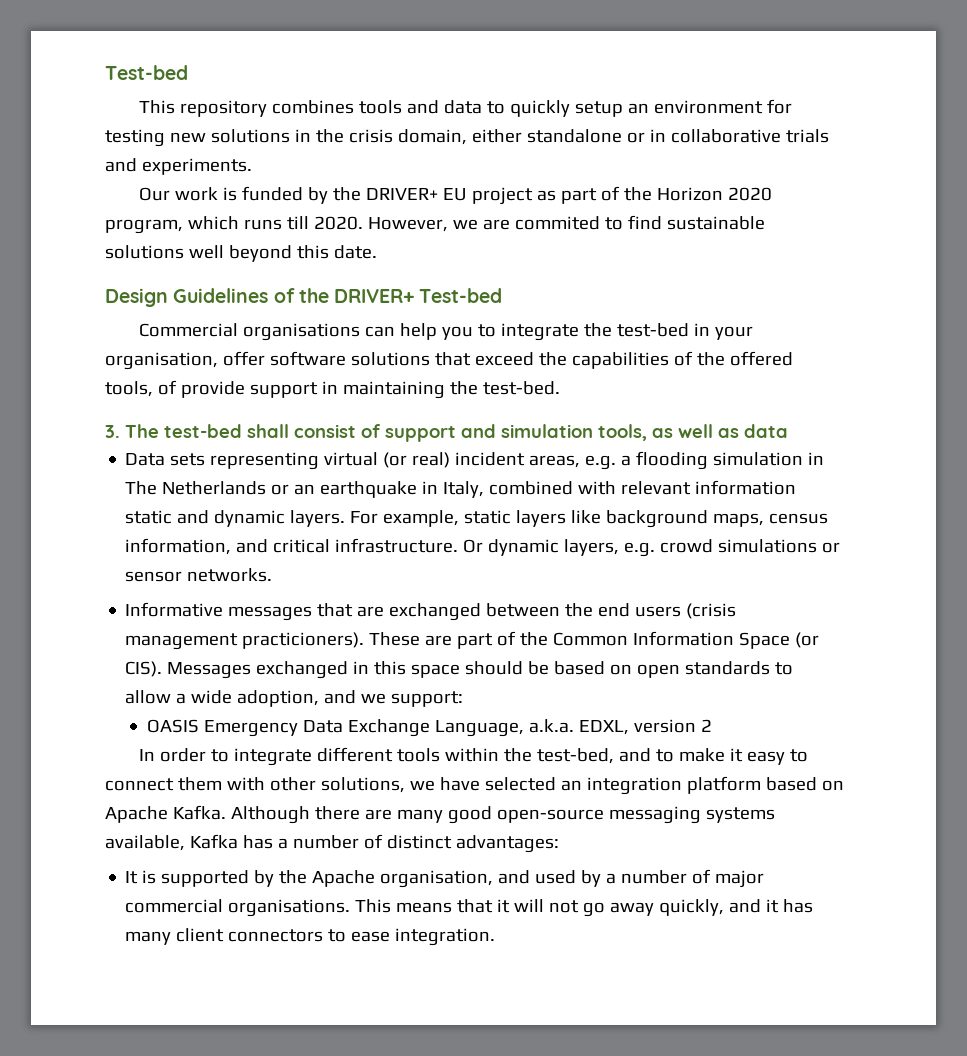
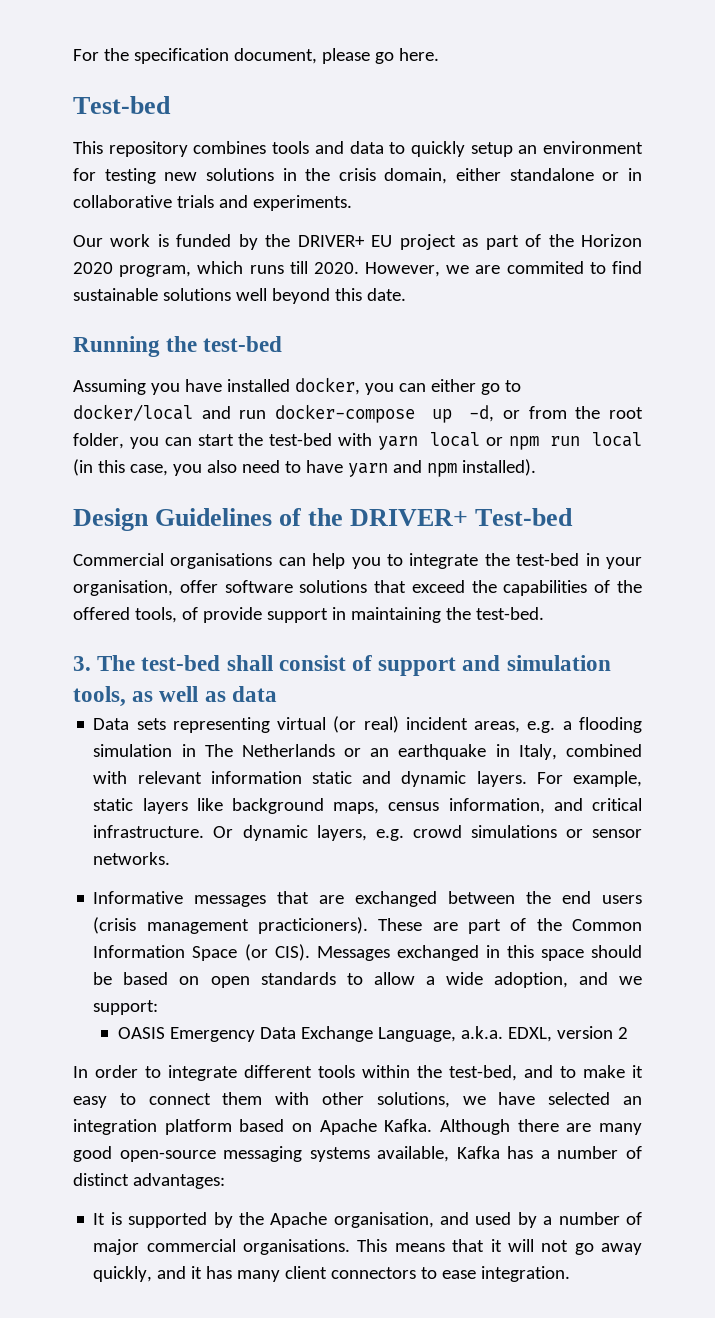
(105, 72) none -> [73,48,439,64] For the specification document, please go here. //
(377, 252) none -> [73,336,283,357] [73,377,521,395] [73,404,643,423] [73,432,642,450] [73,459,536,477] // Running the test-bed // Assuming you have installed docker, you can either go to docker/local and run docker-compose up -d, or from the root folder, you can start the test-bed with yarn local or npm run local (in this case, you also need to have yarn and npm installed).

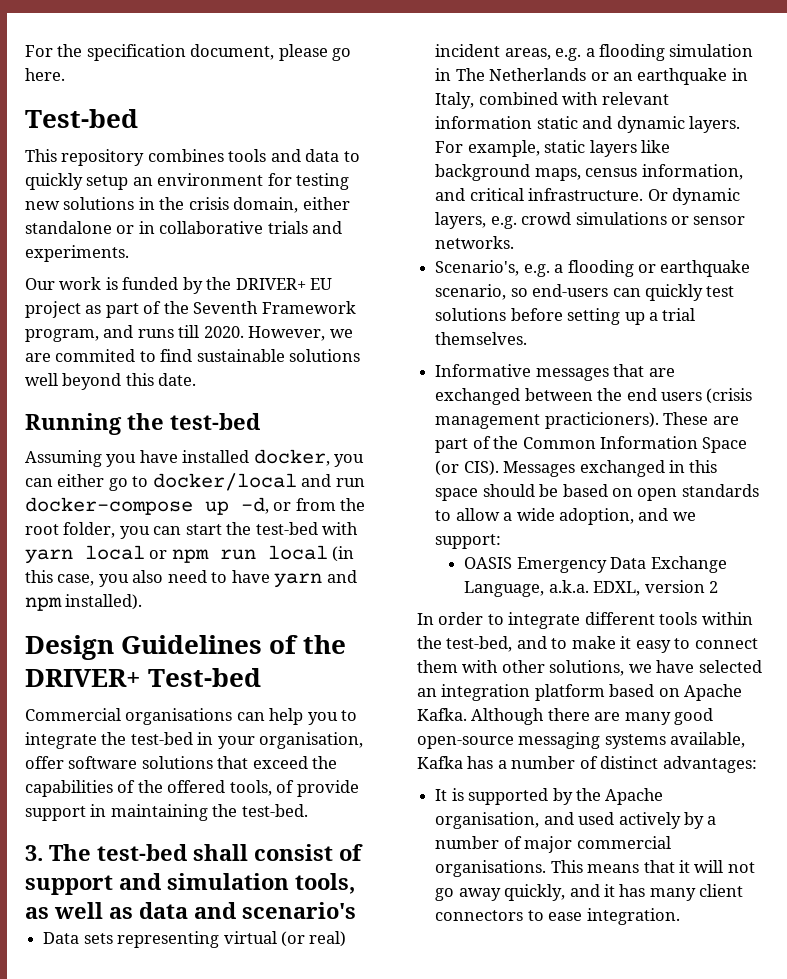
[580,234,642,247] [73,261,244,277] Horizon 2020 program, which -> [193,301,356,314] [25,325,134,342] Seventh Framework program, and
(277, 694) none -> [194,902,356,919] and scenario's
(171, 858) none -> [435,260,751,277] [435,284,735,301] [435,308,696,325] [435,332,528,345] // Scenario's, e.g. a flooding or earthquake scenario, so end-users can quickly test solutions before setting up a trial themselves.
(512, 1218) none -> [618,812,681,829] actively

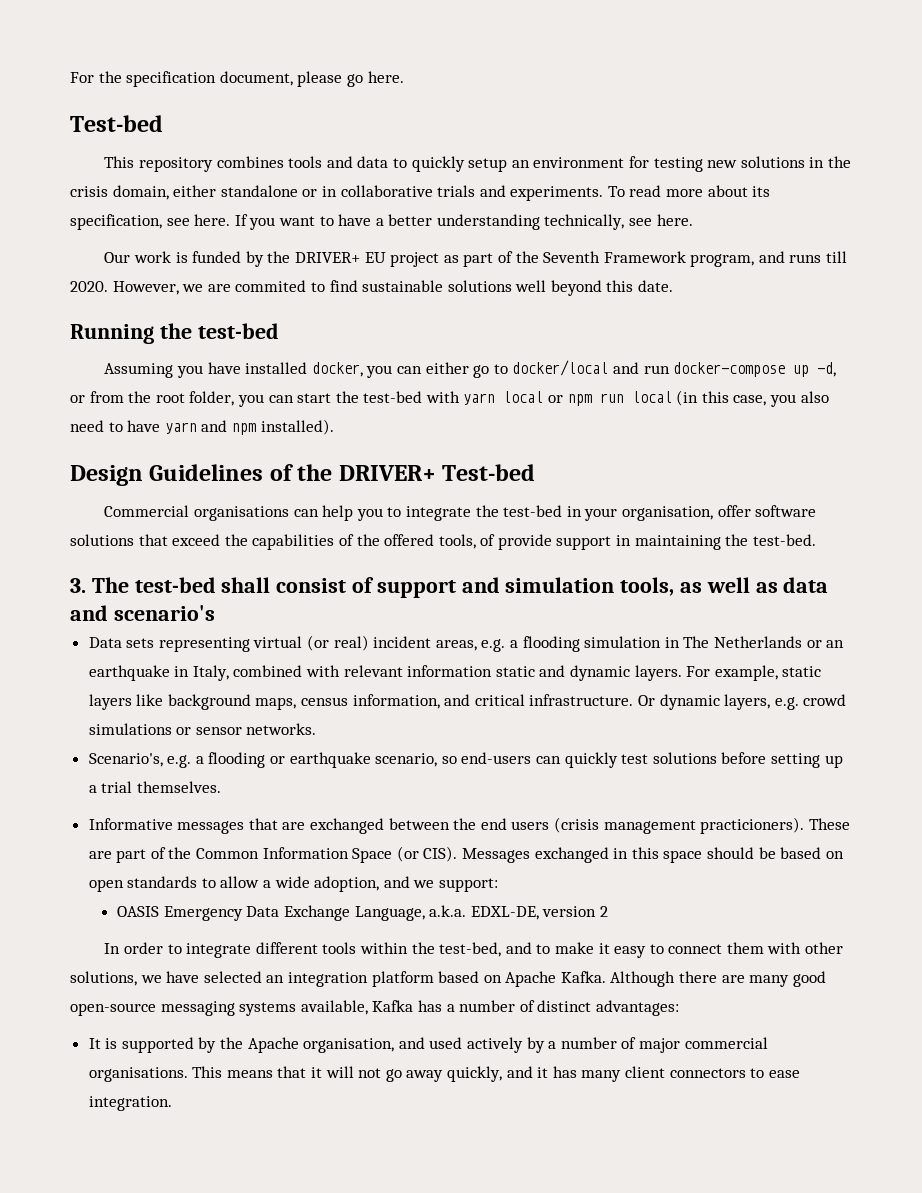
(129, 253) none -> [607,185,771,197] [70,214,693,230] To read more about its specification, see here. If you want to have a better understanding technically, see here.
[593,581,641,596] EDXL, -> [470,906,539,920] EDXL-DE,

